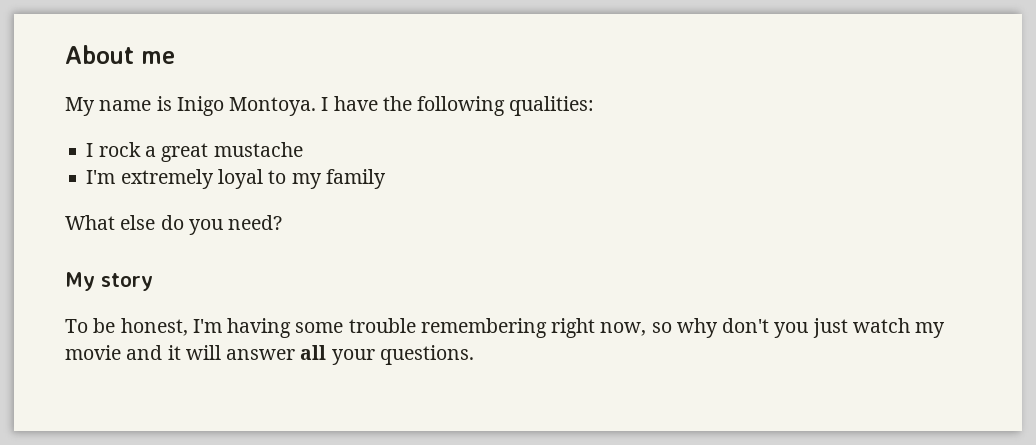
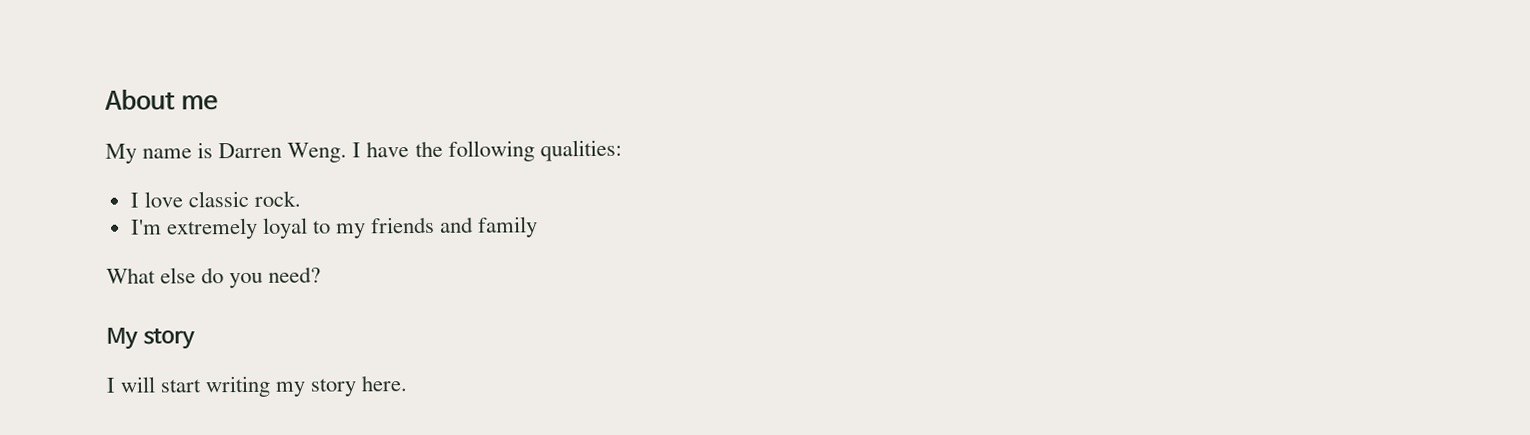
[176,96,317,116] Inigo Montoya. -> [218,142,348,163] Darren Weng.
[98,142,303,162] rock a great mustache -> [143,190,301,208] love classic rock.
(322, 181) none -> [370,216,475,234] friends and
[65,318,946,338] [65,345,474,365] To be honest, I'm having some trouble remembering right now, so why don't you just watch my movie and it will answer all your questions. -> [106,375,408,398] I will start writing my story here.

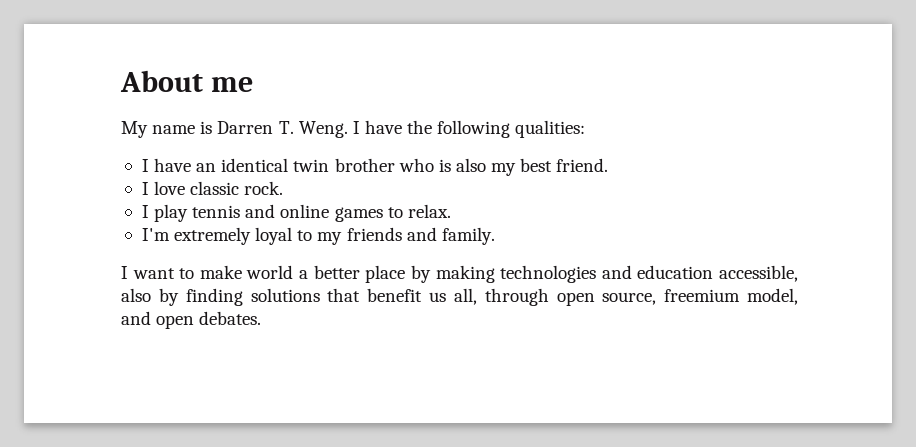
(283, 150) none -> [278,121,294,134] T.
[143,190,301,208] love classic rock. -> [154,158,609,176] [141,181,284,195] [141,204,451,222] have an identical twin brother who is also my best friend. // I love classic rock. // I play tennis and online games to relax.
[477,216,539,238] [106,266,322,289] [106,327,195,350] [106,375,408,398] family // What else do you need? // My story // I will start writing my story here. -> [441,227,495,245] [121,265,798,283] [121,288,798,306] [121,311,262,329] family. // I want to make world a better place by making technologies and education accessible, also by finding solutions that benefit us all, through open source, freemium model, and open debates.

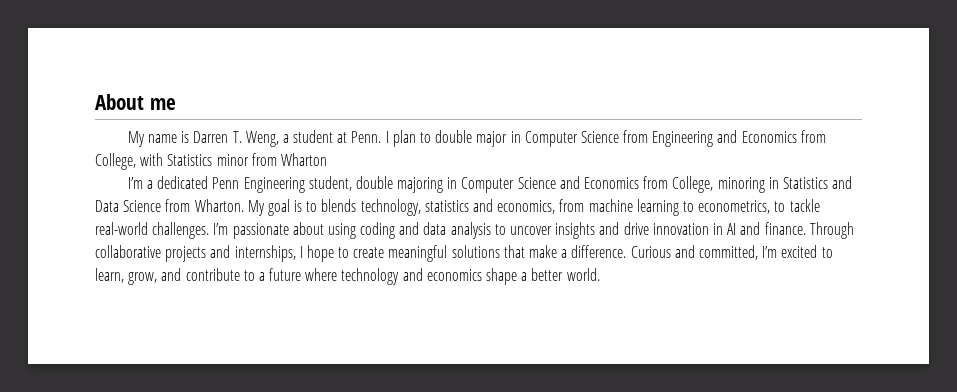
[298,120,586,138] [141,158,609,176] [141,181,284,195] [141,204,451,222] [141,227,495,245] [121,265,798,283] [121,288,798,306] [121,311,262,329] Weng. I have the following qualities: // I have an identical twin brother who is also my best friend. // I love classic rock. // I play tennis and online games to relax. // I'm extremely loyal to my friends and family. // I want to make world a better place by making technologies and education accessible, also by finding solutions that benefit us all, through open source, freemium model, and open debates. -> [245,130,826,147] [95,153,327,170] [127,176,853,193] [95,199,820,216] [95,222,854,239] [95,245,833,262] [95,268,600,285] Weng, a student at Penn. I plan to double major in Computer Science from Engineering and Economics from College, with Statistics minor from Wharton // I’m a dedicated Penn Engineering student, double majoring in Computer Science and Economics from College, minoring in Statistics and Data Science from Wharton. My goal is to blends technology, statistics and economics, from machine learning to econometrics, to tackle real-world challenges. I’m passionate about using coding and data analysis to uncover insights and drive innovation in AI and finance. Through collaborative projects and internships, I hope to create meaningful solutions that make a difference. Curious and committed, I’m excited to learn, grow, and contribute to a future where technology and economics shape a better world.

